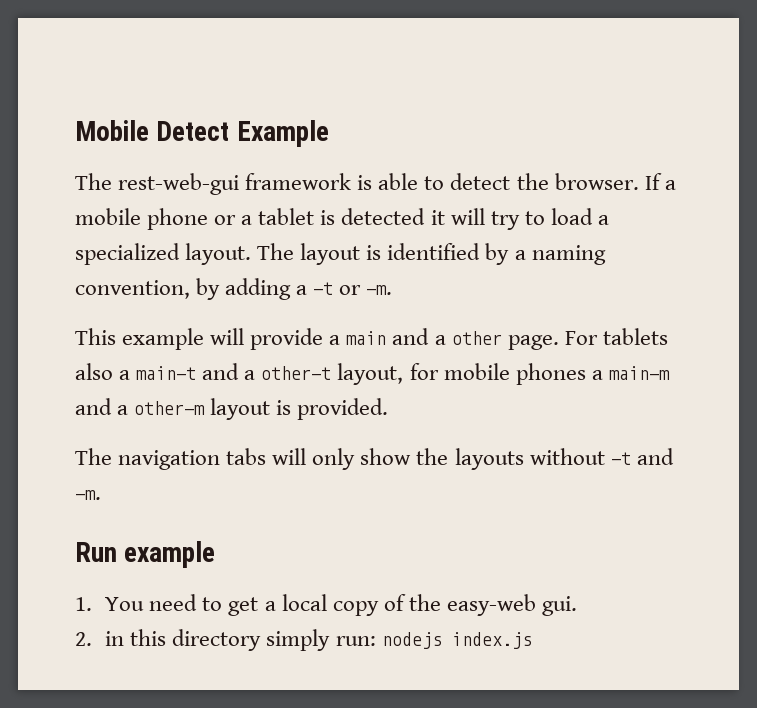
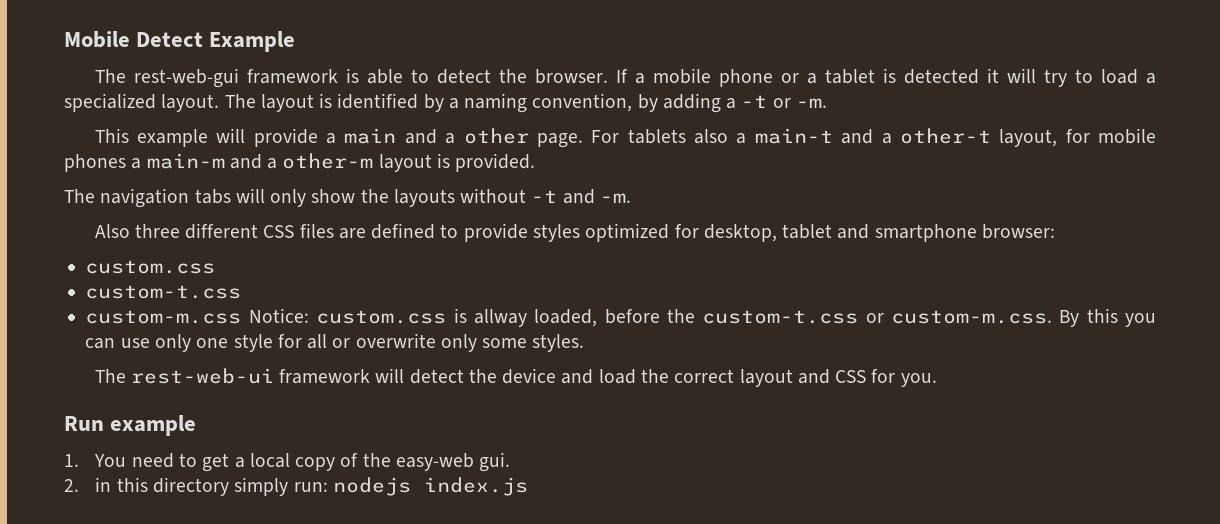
(101, 495) none -> [94,223,1055,242] [85,260,216,274] [85,285,242,299] [85,308,1156,327] [85,333,585,352] [94,368,937,387] // Also three different CSS files are defined to provide styles optimized for desktop, tablet and smartphone browser: // custom.css // custom-t.css // custom-m.css Notice: custom.css is allway loaded, before the custom-t.css or custom-m.css. By this you can use only one style for all or overwrite only some styles. // The rest-web-ui framework will detect the device and load the correct layout and CSS for you.

